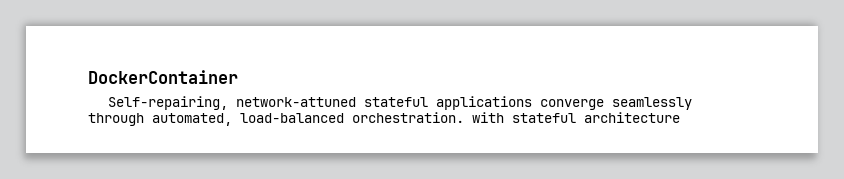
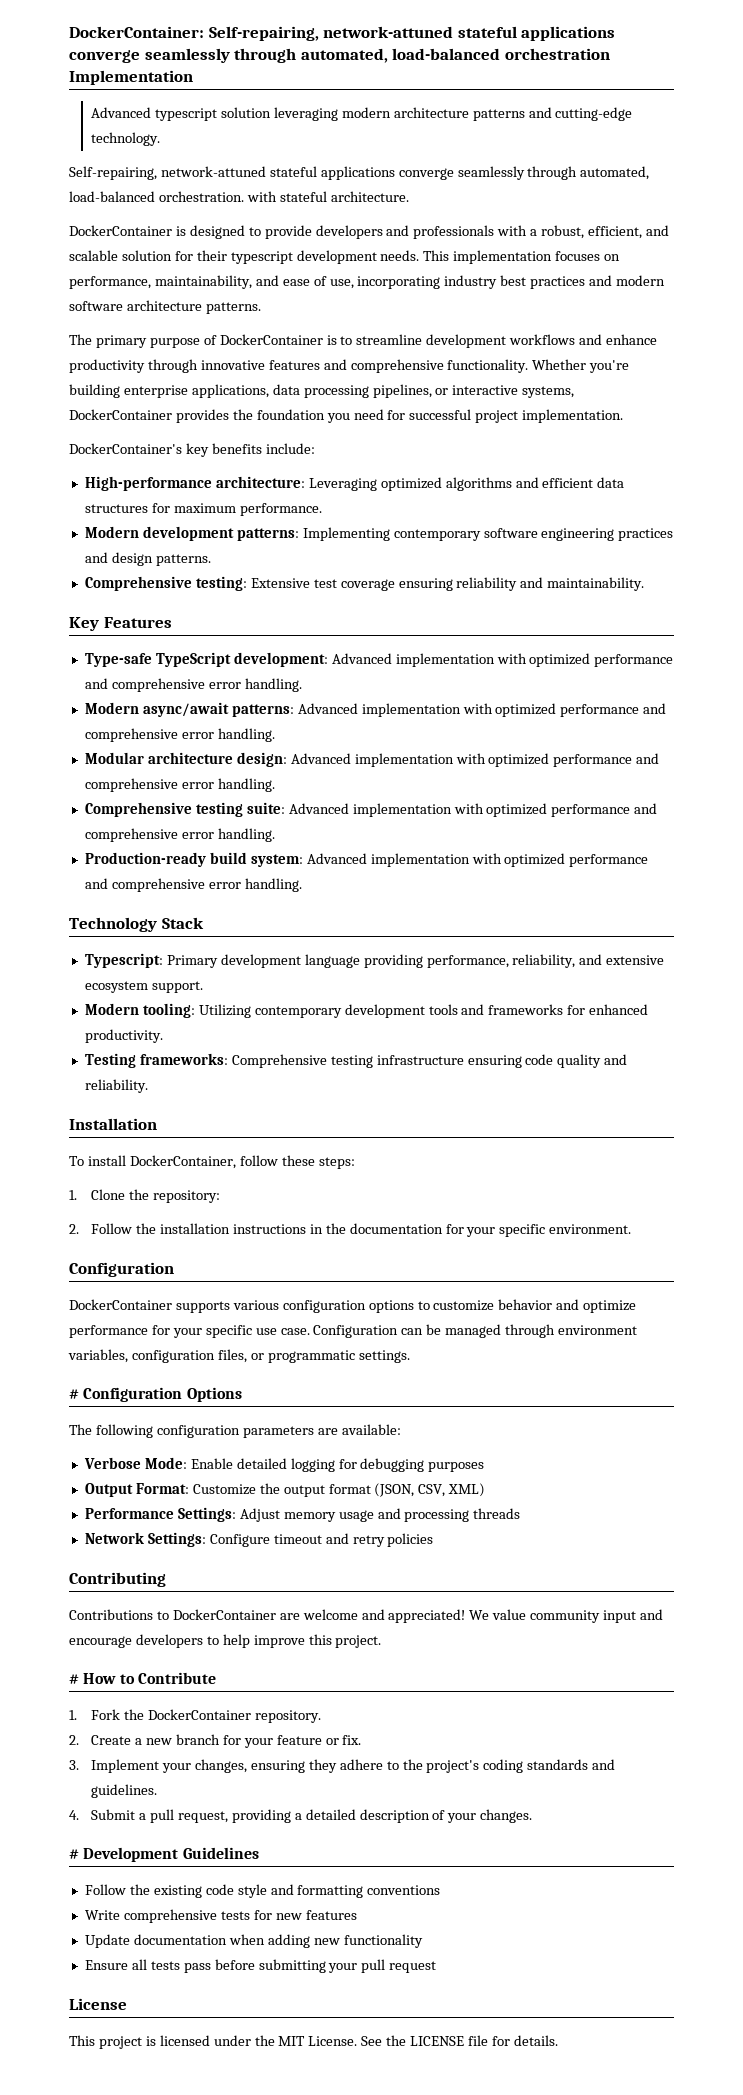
[88,70,238,84] DockerContainer -> [69,26,616,41] [69,48,610,63] [69,70,193,85] [91,107,633,121] [91,132,161,146] DockerContainer: Self-repairing, network-attuned stateful applications converge seamlessly through automated, load-balanced orchestration Implementation // Advanced typescript solution leveraging modern architecture patterns and cutting-edge technology.
[584,112,680,123] architecture -> [330,191,409,202] [69,225,669,239] [69,250,621,264] [69,275,666,289] [69,300,261,314] [69,334,658,348] [69,359,630,373] [69,384,575,398] [69,409,624,423] [69,443,315,457] [84,476,625,491] [84,503,322,516] [84,526,674,541] [84,552,211,566] [84,576,645,591] [69,617,172,631] [84,652,674,667] [84,678,302,692] [84,702,667,717] [84,728,275,742] [84,752,660,767] [84,778,275,792] [84,802,658,817] [84,828,275,842] [84,852,649,867] [84,878,302,892] [69,917,204,932] [84,953,665,968] [84,981,203,993] [84,1003,649,1018] [84,1029,163,1043] [84,1053,628,1068] [84,1079,148,1093] [69,1118,157,1130] [69,1155,355,1169] [69,1189,220,1203] [69,1223,632,1237] [69,1262,174,1277] [69,1299,637,1313] [69,1324,638,1338] [68,1349,410,1363] [69,1387,242,1402] [69,1424,401,1438] [83,1457,485,1472] [84,1483,486,1497] [84,1507,521,1522] [84,1532,434,1547] [69,1572,166,1587] [69,1609,664,1623] [69,1634,382,1648] [69,1672,216,1684] [69,1709,321,1723] [69,1734,362,1748] [69,1759,616,1773] [91,1784,158,1798] [69,1809,533,1823] [69,1847,259,1862] [84,1884,441,1898] [84,1909,357,1923] [84,1934,423,1948] [84,1959,437,1973] [69,1998,127,2010] [69,2035,558,2049] architecture. // DockerContainer is designed to provide developers and professionals with a robust, efficient, and scalable solution for their typescript development needs. This implementation focuses on performance, maintainability, and ease of use, incorporating industry best practices and modern software architecture patterns. // The primary purpose of DockerContainer is to streamline development workflows and enhance productivity through innovative features and comprehensive functionality. Whether you're building enterprise applications, data processing pipelines, or interactive systems, DockerContainer provides the foundation you need for successful project implementation. // DockerContainer's key benefits include: // High-performance architecture: Leveraging optimized algorithms and efficient data structures for maximum performance. // Modern development patterns: Implementing contemporary software engineering practices and design patterns. // Comprehensive testing: Extensive test coverage ensuring reliability and maintainability. // Key Features // Type-safe TypeScript development: Advanced implementation with optimized performance and comprehensive error handling. // Modern async/await patterns: Advanced implementation with optimized performance and comprehensive error handling. // Modular architecture design: Advanced implementation with optimized performance and comprehensive error handling. // Comprehensive testing suite: Advanced implementation with optimized performance and comprehensive error handling. // Production-ready build system: Advanced implementation with optimized performance and comprehensive error handling. // Technology Stack // Typescript: Primary development language providing performance, reliability, and extensive ecosystem support. // Modern tooling: Utilizing contemporary development tools and frameworks for enhanced productivity. // Testing frameworks: Comprehensive testing infrastructure ensuring code quality and reliability. // Installation // To install DockerContainer, follow these steps: // 1. Clone the repository: // 2. Follow the installation instructions in the documentation for your specific environment. // Configuration // DockerContainer supports various configuration options to customize behavior and optimize performance for your specific use case. Configuration can be managed through environment variables, configuration files, or programmatic settings. // # Configuration Options // The following configuration parameters are available: // Verbose Mode: Enable detailed logging for debugging purposes // Output Format: Customize the output format (JSON, CSV, XML) // Performance Settings: Adjust memory usage and processing threads // Network Settings: Configure timeout and retry policies // Contributing // Contributions to DockerContainer are welcome and appreciated! We value community input and encourage developers to help improve this project. // # How to Contribute // 1. Fork the DockerContainer repository. // 2. Create a new branch for your feature or fix. // 3. Implement your changes, ensuring they adhere to the project's coding standards and guidelines. // 4. Submit a pull request, providing a detailed description of your changes. // # Development Guidelines // Follow the existing code style and formatting conventions // Write comprehensive tests for new features // Update documentation when adding new functionality // Ensure all tests pass before submitting your pull request // License // This project is licensed under the MIT License. See the LICENSE file for details.

